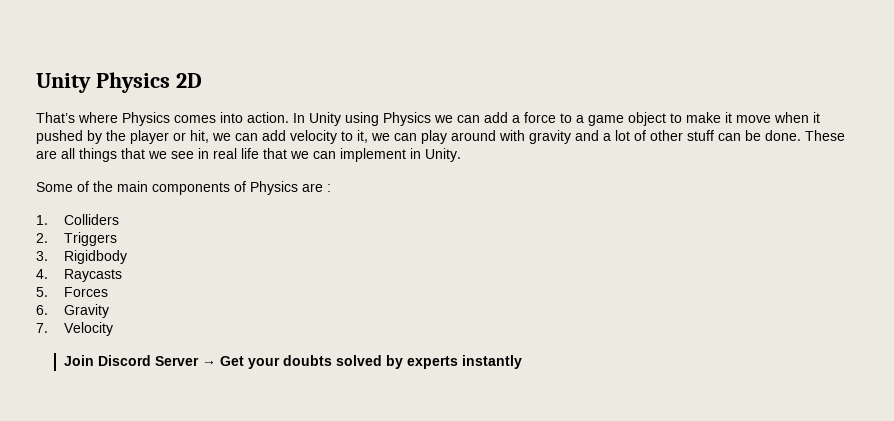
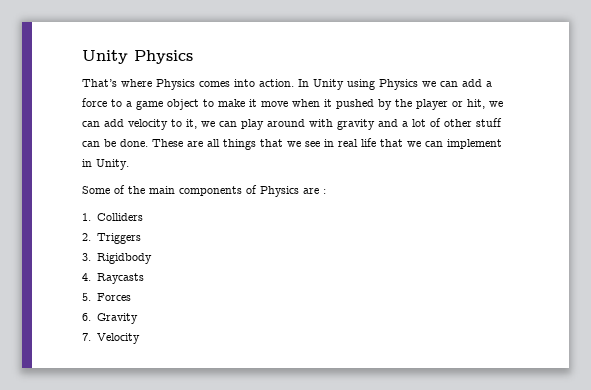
[175,73,202,88] 2D -> (193, 57) none
[63,355,522,369] // Join Discord Server → Get your doubts solved by experts instantly -> (140, 338) none

